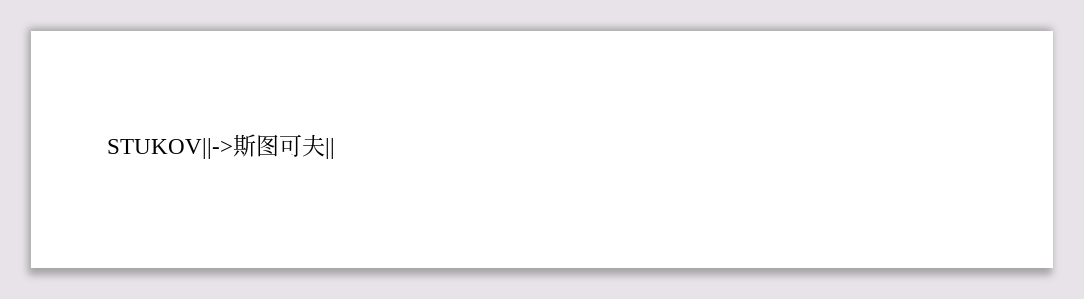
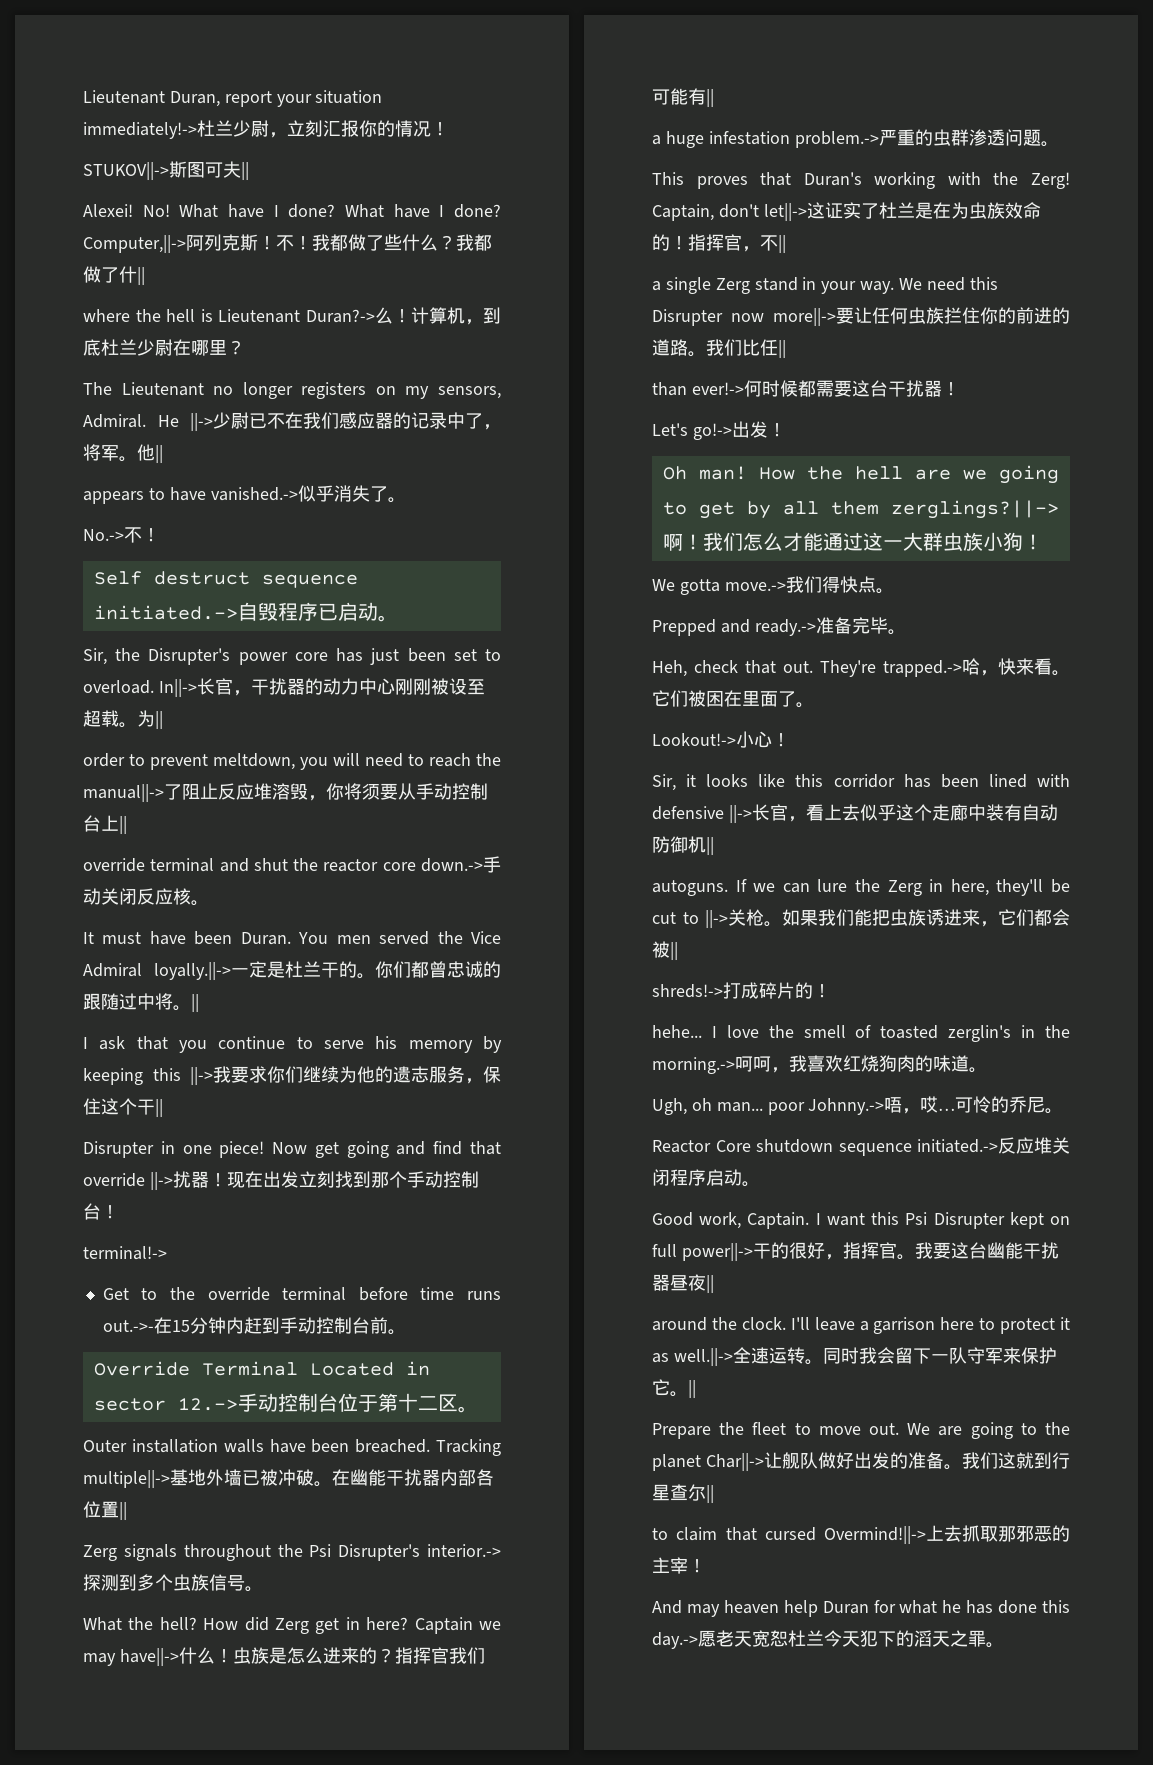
[107,134,335,159] STUKOV||->斯图可夫|| -> [83,90,383,107] [83,120,449,139] [83,161,249,181] [83,204,501,218] [83,234,492,254] [83,266,145,286] [83,307,501,325] [83,339,245,356] [83,382,501,399] [83,412,501,432] [83,444,163,464] [83,485,406,504] [83,527,160,543] [93,571,358,588] [93,602,398,622] [83,648,502,665] [83,678,485,698] [83,710,163,730] [83,753,501,770] [83,783,488,803] [83,815,127,835] [83,856,501,873] [83,888,209,906] [83,931,502,945] [83,961,501,981] [83,993,199,1013] [83,1036,502,1053] [83,1066,501,1086] [83,1098,163,1118] [83,1141,501,1158] [83,1171,479,1191] [83,1203,119,1220] [83,1246,167,1260] [102,1287,502,1301] [102,1317,406,1335] [93,1361,430,1376] [93,1393,478,1413] [83,1439,501,1456] [83,1469,494,1489] [83,1501,127,1521] [83,1544,502,1561] [83,1574,263,1592] [83,1617,501,1634] [83,1647,485,1667] [652,88,714,108] [652,129,1059,148] [652,172,1070,189] [652,202,1041,222] [652,234,786,254] [652,277,998,294] [652,307,1070,327] [652,339,786,359] [652,380,960,397] [652,421,786,440] [662,465,1059,484] [662,500,1059,519] [662,532,1043,552] [652,576,894,595] [652,617,906,636] [652,658,1070,677] [652,690,814,708] [652,731,790,748] [652,774,1070,791] [652,804,1058,824] [652,836,714,856] [652,879,1070,896] [652,909,1070,929] [652,941,678,961] [652,982,831,999] [652,1025,1070,1042] [652,1055,987,1074] [652,1096,1064,1115] [652,1137,1070,1156] [652,1169,760,1187] [652,1212,1070,1229] [652,1242,1059,1262] [652,1274,714,1294] [652,1317,1070,1334] [652,1347,1057,1367] [652,1379,696,1399] [652,1422,1070,1439] [652,1452,1070,1472] [652,1484,714,1504] [652,1525,1070,1545] [652,1557,706,1574] [652,1600,1070,1617] [652,1630,1004,1649] Lieutenant Duran, report your situation immediately!->杜兰少尉，立刻汇报你的情况！ // STUKOV||->斯图可夫|| // Alexei! No! What have I done? What have I done? Computer,||->阿列克斯！不！我都做了些什么？我都做了什|| // where the hell is Lieutenant Duran?->么！计算机，到底杜兰少尉在哪里？ // The Lieutenant no longer registers on my sensors, Admiral. He ||->少尉已不在我们感应器的记录中了，将军。他|| // appears to have vanished.->似乎消失了。 // No.->不！ // Self destruct sequence initiated.->自毁程序已启动。 // Sir, the Disrupter's power core has just been set to overload. In||->长官，干扰器的动力中心刚刚被设至超载。为|| // order to prevent meltdown, you will need to reach the manual||->了阻止反应堆溶毁，你将须要从手动控制台上|| // override terminal and shut the reactor core down.->手动关闭反应核。 // It must have been Duran. You men served the Vice Admiral loyally.||->一定是杜兰干的。你们都曾忠诚的跟随过中将。|| // I ask that you continue to serve his memory by keeping this ||->我要求你们继续为他的遗志服务，保住这个干|| // Disrupter in one piece! Now get going and find that override ||->扰器！现在出发立刻找到那个手动控制台！ // terminal!-> // Get to the override terminal before time runs out.->-在15分钟内赶到手动控制台前。 // Override Terminal Located in sector 12.->手动控制台位于第十二区。 // Outer installation walls have been breached. Tracking multiple||->基地外墙已被冲破。在幽能干扰器内部各位置|| // Zerg signals throughout the Psi Disrupter's interior.->探测到多个虫族信号。 // What the hell? How did Zerg get in here? Captain we may have||->什么！虫族是怎么进来的？指挥官我们可能有|| // a huge infestation problem.->严重的虫群渗透问题。 // This proves that Duran's working with the Zerg! Captain, don't let||->这证实了杜兰是在为虫族效命的！指挥官，不|| // a single Zerg stand in your way. We need this Disrupter now more||->要让任何虫族拦住你的前进的道路。我们比任|| // than ever!->何时候都需要这台干扰器！ // Let's go!->出发！ // Oh man! How the hell are we going to get by all them zerglings?||->啊！我们怎么才能通过这一大群虫族小狗！ // We gotta move.->我们得快点。 // Prepped and ready.->准备完毕。 // Heh, check that out. They're trapped.->哈，快来看。它们被困在里面了。 // Lookout!->小心！ // Sir, it looks like this corridor has been lined with defensive ||->长官，看上去似乎这个走廊中装有自动防御机|| // autoguns. If we can lure the Zerg in here, they'll be cut to ||->关枪。如果我们能把虫族诱进来，它们都会被|| // shreds!->打成碎片的！ // hehe... I love the smell of toasted zerglin's in the morning.->呵呵，我喜欢红烧狗肉的味道。 // Ugh, oh man... poor Johnny.->唔，哎…可怜的乔尼。 // Reactor Core shutdown sequence initiated.->反应堆关闭程序启动。 // Good work, Captain. I want this Psi Disrupter kept on full power||->干的很好，指挥官。我要这台幽能干扰器昼夜|| // around the clock. I'll leave a garrison here to protect it as well.||->全速运转。同时我会留下一队守军来保护它。|| // Prepare the fleet to move out. We are going to the planet Char||->让舰队做好出发的准备。我们这就到行星查尔|| // to claim that cursed Overmind!||->上去抓取那邪恶的主宰！ // And may heaven help Duran for what he has done this day.->愿老天宽恕杜兰今天犯下的滔天之罪。

